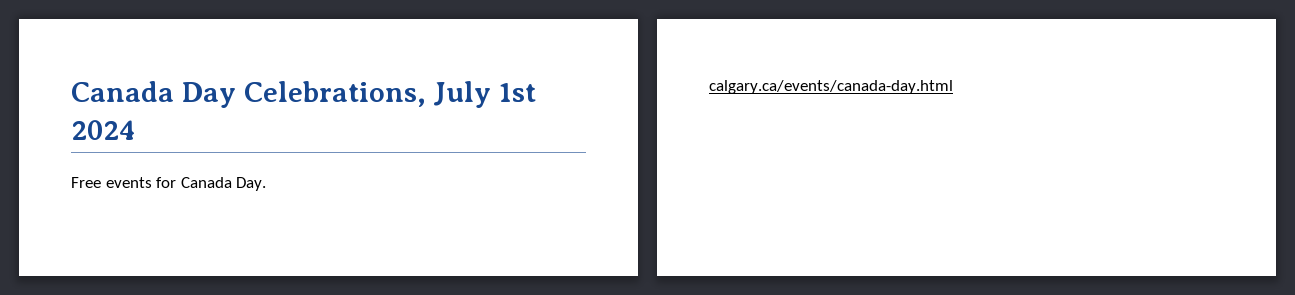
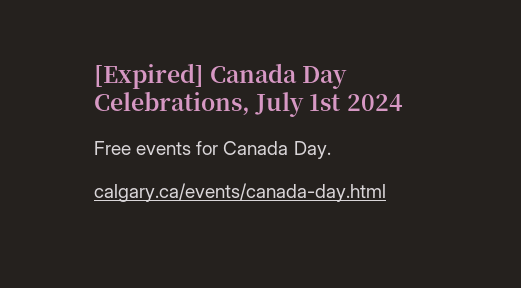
(71, 91) none -> [94,63,204,89] [Expired]

